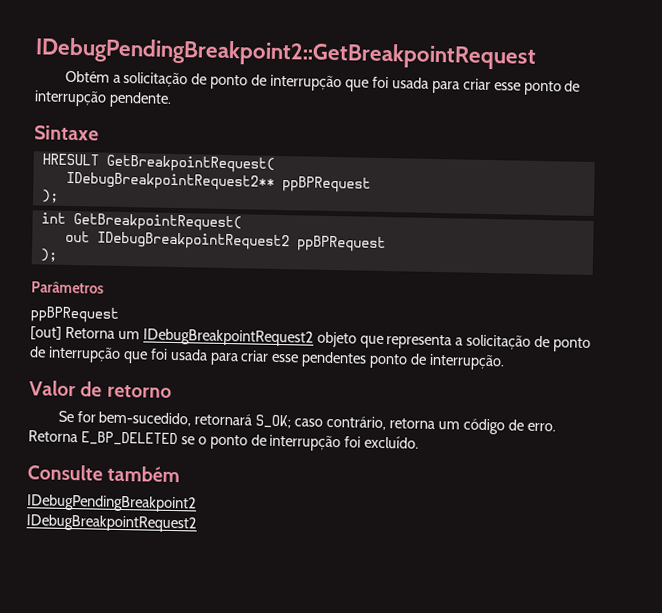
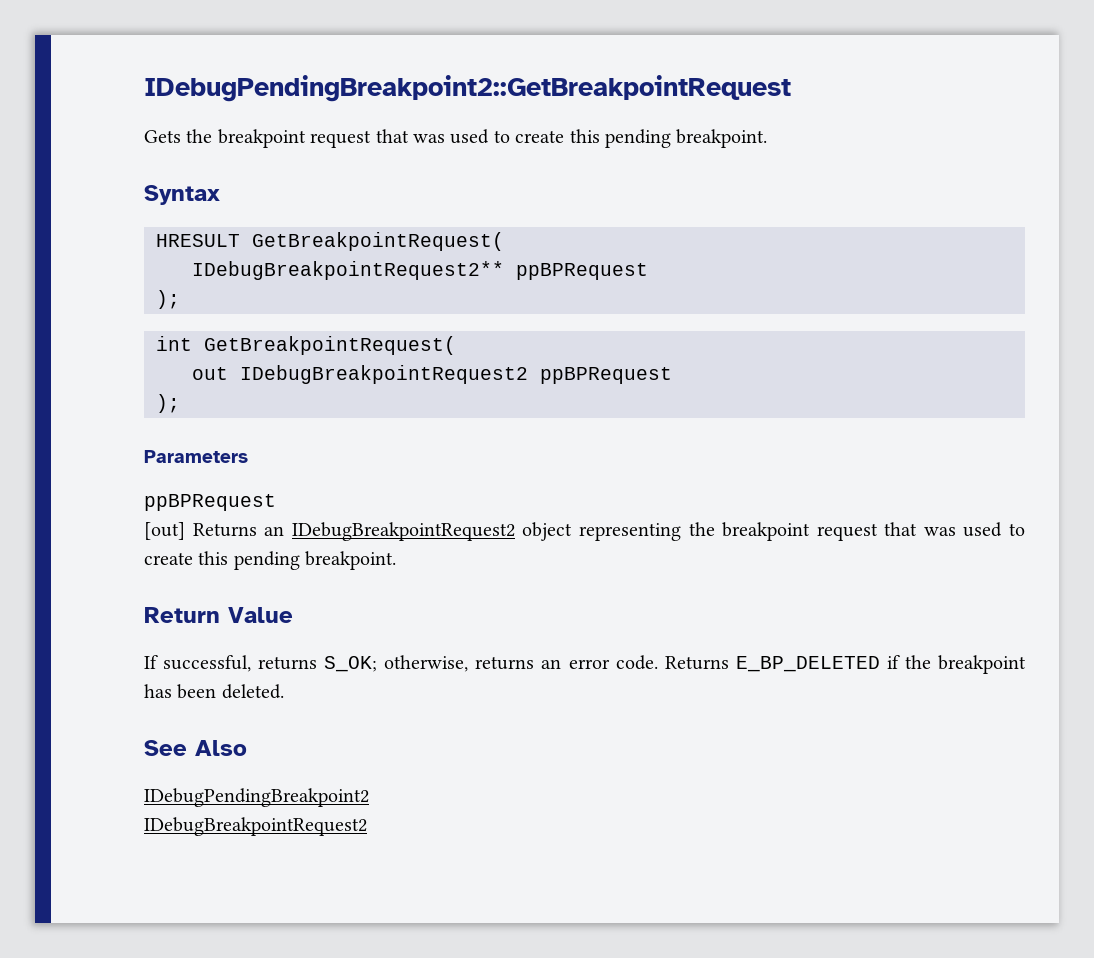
[64,70,581,96] [34,90,172,108] [34,125,99,141] Obtém a solicitação de ponto de interrupção que foi usada para criar esse ponto de interrupção pendente. // Sintaxe -> [144,129,768,148] [144,185,220,205] Gets the breakpoint request that was used to create this pending breakpoint. // Syntax
[31,281,104,294] Parâmetros -> [144,450,248,463] Parameters
[64,326,592,353] [29,346,506,371] [29,380,172,398] [57,410,556,435] [28,430,420,452] [27,464,181,483] Retorna um IDebugBreakpointRequest2 objeto que representa a solicitação de ponto de interrupção que foi usada para criar esse pendentes ponto de interrupção. // Valor de retorno // Se for bem-sucedido, retornará S_OK; caso contrário, retorna um código de erro. Retorna E_BP_DELETED se o ponto de interrupção foi excluído. // Consulte também -> [192,522,1026,541] [144,551,397,570] [144,607,293,623] [144,655,1026,674] [144,684,284,699] [144,740,247,756] Returns an IDebugBreakpointRequest2 object representing the breakpoint request that was used to create this pending breakpoint. // Return Value // If successful, returns S_OK; otherwise, returns an error code. Returns E_BP_DELETED if the breakpoint has been deleted. // See Also

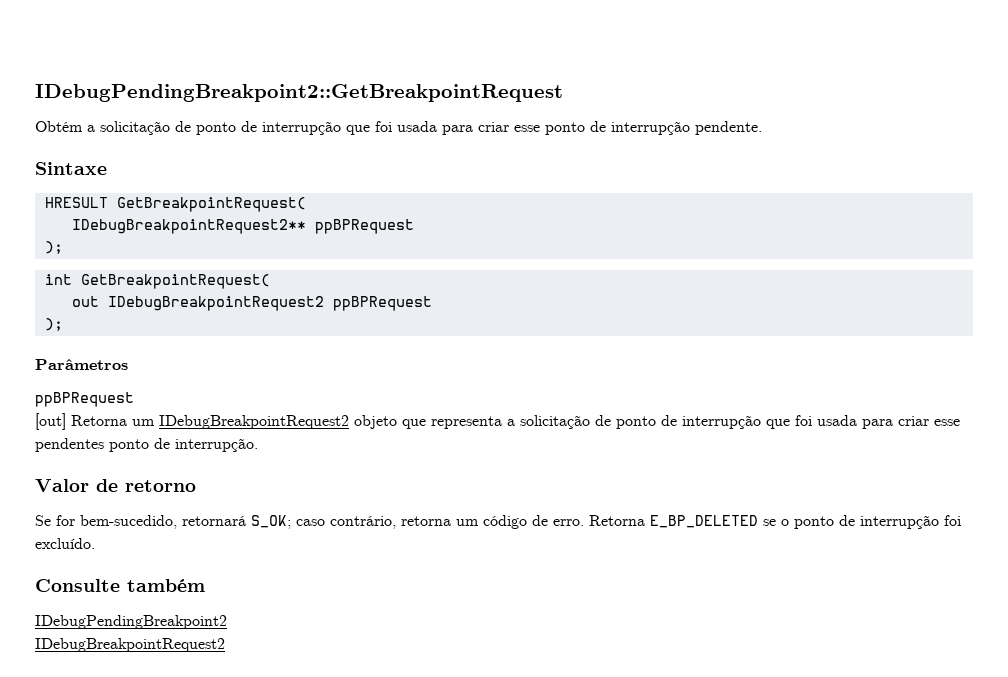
[144,129,768,148] [144,185,220,205] Gets the breakpoint request that was used to create this pending breakpoint. // Syntax -> [35,121,762,135] [35,162,107,175] Obtém a solicitação de ponto de interrupção que foi usada para criar esse ponto de interrupção pendente. // Sintaxe
[144,450,248,463] Parameters -> [35,359,128,370] Parâmetros
[192,522,1026,541] [144,551,397,570] [144,607,293,623] [144,655,1026,674] [144,684,284,699] [144,740,247,756] Returns an IDebugBreakpointRequest2 object representing the breakpoint request that was used to create this pending breakpoint. // Return Value // If successful, returns S_OK; otherwise, returns an error code. Returns E_BP_DELETED if the breakpoint has been deleted. // See Also -> [71,415,960,429] [35,438,258,452] [35,479,196,492] [35,515,961,529] [35,538,95,549] [35,579,205,592] Retorna um IDebugBreakpointRequest2 objeto que representa a solicitação de ponto de interrupção que foi usada para criar esse pendentes ponto de interrupção. // Valor de retorno // Se for bem-sucedido, retornará S_OK; caso contrário, retorna um código de erro. Retorna E_BP_DELETED se o ponto de interrupção foi excluído. // Consulte também

